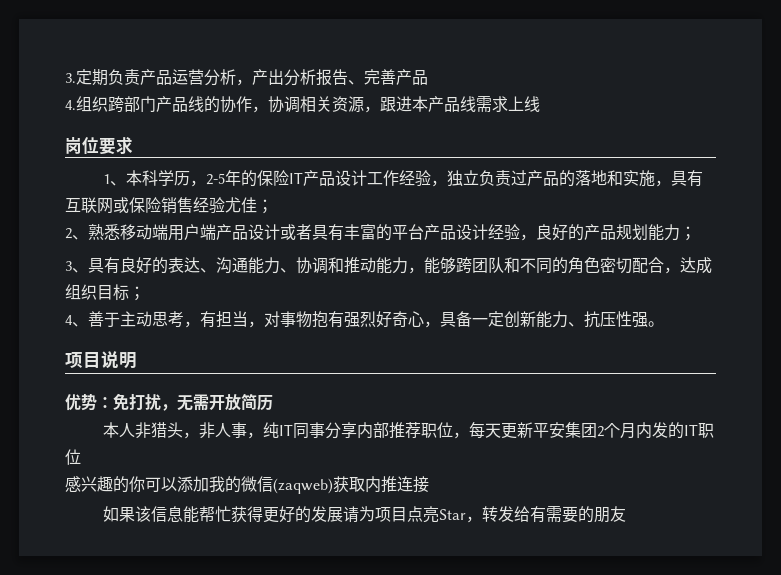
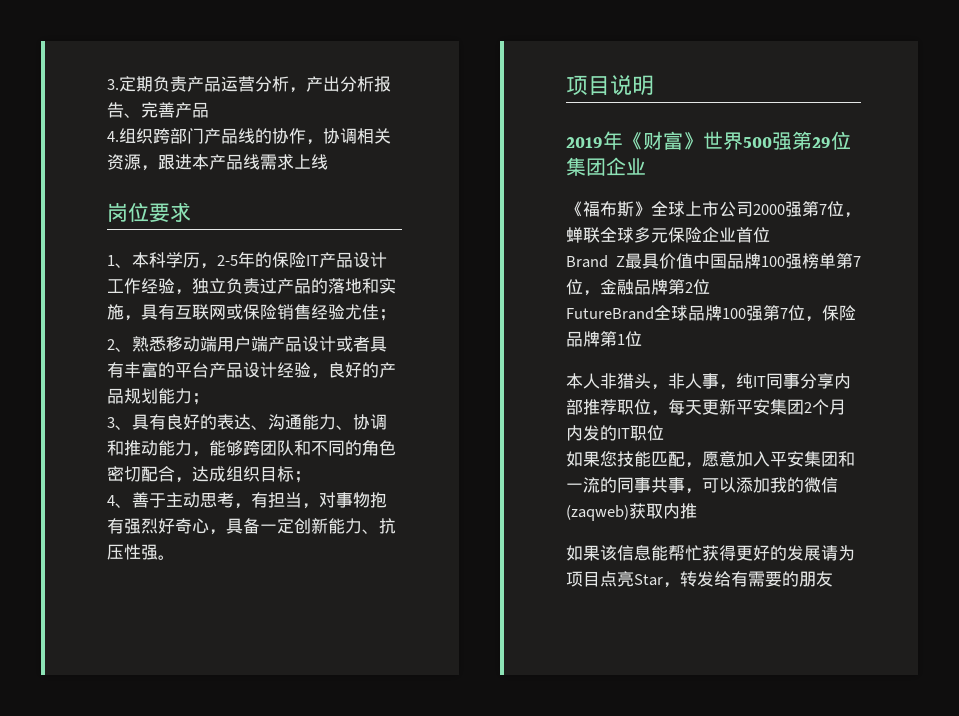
[65,393,273,411] 优势：免打扰，无需开放简历 -> [566,131,851,150] [566,157,646,176] [566,201,861,218] [566,227,770,243] [566,253,861,269] [566,279,710,296] [566,305,856,322] [566,331,642,347] 2019年《财富》世界500强第29位集团企业 // 《福布斯》全球上市公司2000强第7位，蝉联全球多元保险企业首位 // Brand Z最具价值中国品牌100强榜单第7位，金融品牌第2位 // FutureBrand全球品牌100强第7位，保险品牌第1位
[65,476,145,493] 感兴趣的你 -> [566,451,855,468] [566,477,702,494] 如果您技能匹配，愿意加入平安集团和一流的同事共事，
[397,476,429,493] 连接 -> (697, 511) none

